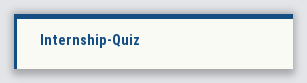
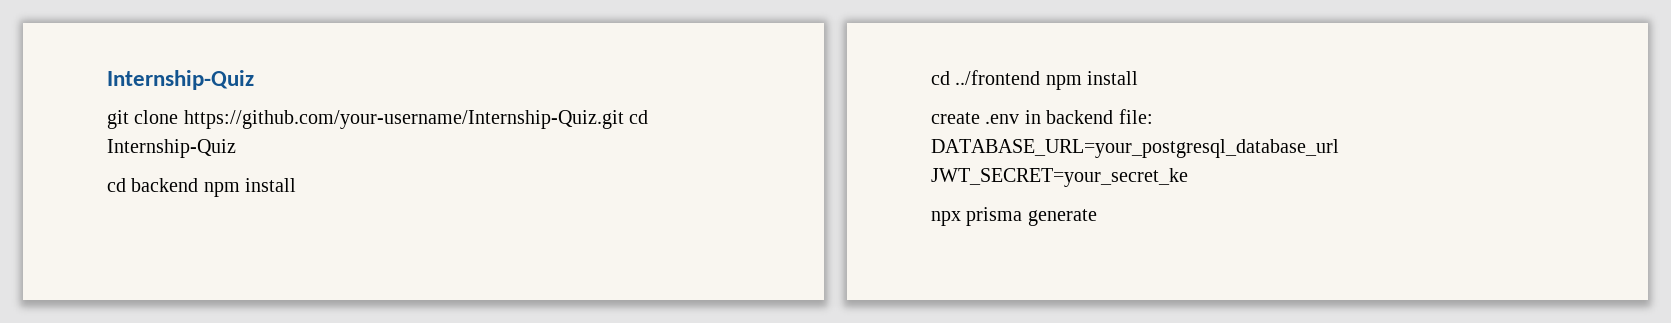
[40,34,140,48] Internship-Quiz -> [107,70,254,90] [107,110,649,129] [107,139,236,158] [107,178,297,197] [931,70,1139,90] [931,109,1153,124] [931,139,1339,158] [931,168,1188,187] [931,207,1097,226] Internship-Quiz // git clone https://github.com/your-username/Internship-Quiz.git cd Internship-Quiz // cd backend npm install // cd ../frontend npm install // create .env in backend file: DATABASE_URL=your_postgresql_database_url JWT_SECRET=your_secret_ke // npx prisma generate

